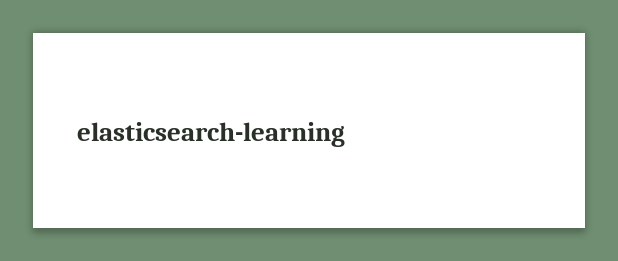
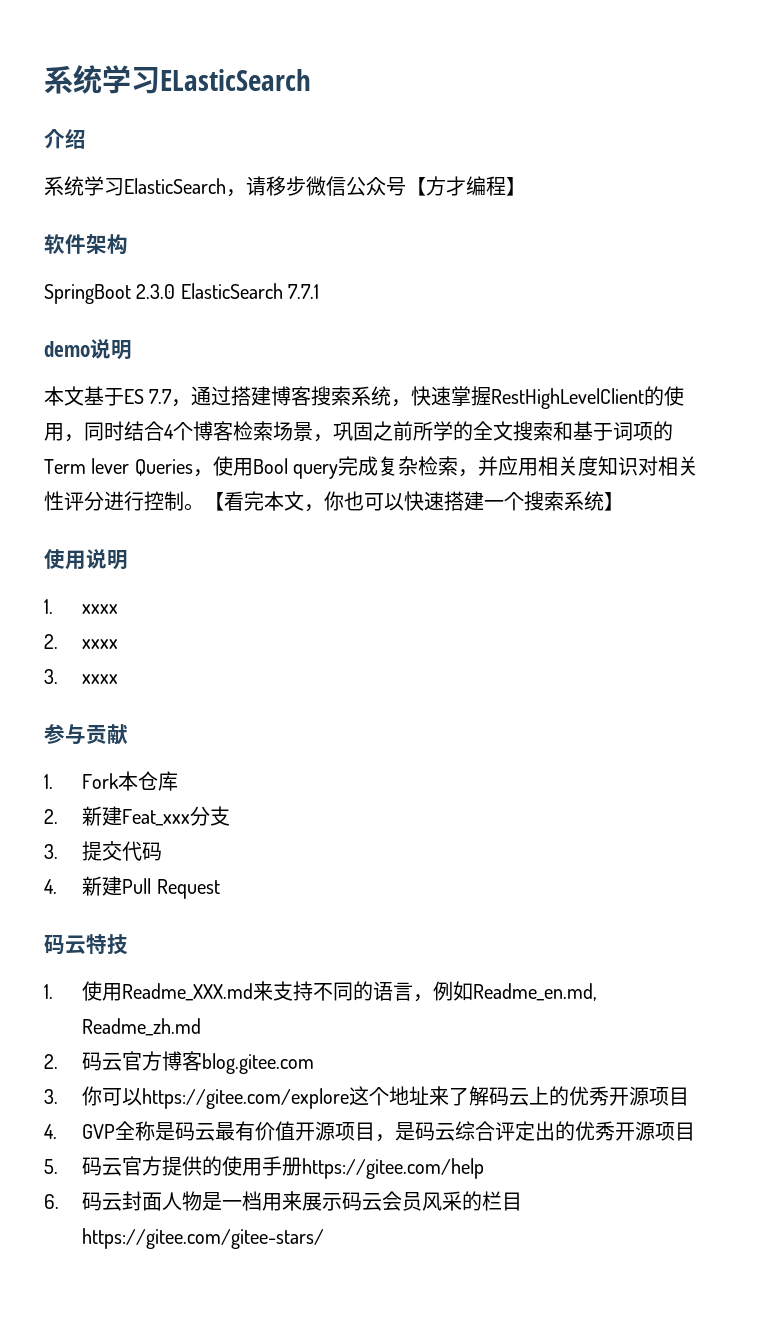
[77,122,345,147] elasticsearch-learning -> [44,65,311,94] [44,129,86,149] [44,176,526,197] [44,234,128,255] [44,283,320,304] [44,339,132,360] [44,386,685,409] [44,421,673,442] [44,456,699,479] [44,491,624,512] [44,549,128,570] [44,599,119,614] [44,634,119,649] [44,669,119,684] [44,724,128,745] [44,771,179,791] [44,806,231,826] [44,841,163,861] [44,876,220,899] [44,934,128,955] [44,981,598,1002] [82,1018,202,1036] [44,1051,315,1074] [44,1086,690,1109] [44,1121,696,1142] [44,1156,485,1179] [44,1191,523,1211] [82,1228,325,1249] 系统学习ELasticSearch // 介绍 // 系统学习ElasticSearch，请移步微信公众号【方才编程】 // 软件架构 // SpringBoot 2.3.0 ElasticSearch 7.7.1 // demo说明 // 本文基于ES 7.7，通过搭建博客搜索系统，快速掌握RestHighLevelClient的使用，同时结合4个博客检索场景，巩固之前所学的全文搜索和基于词项的Term lever Queries，使用Bool query完成复杂检索，并应用相关度知识对相关性评分进行控制。【看完本文，你也可以快速搭建一个搜索系统】 // 使用说明 // 1. xxxx // 2. xxxx // 3. xxxx // 参与贡献 // 1. Fork本仓库 // 2.新建Feat_xxx分支 // 3.提交代码 // 4.新建Pull Request // 码云特技 // 1.使用Readme_XXX.md来支持不同的语言，例如Readme_en.md, Readme_zh.md // 2.码云官方博客blog.gitee.com // 3.你可以https://gitee.com/explore这个地址来了解码云上的优秀开源项目 // 4. GVP全称是码云最有价值开源项目，是码云综合评定出的优秀开源项目 // 5.码云官方提供的使用手册https://gitee.com/help // 6.码云封面人物是一档用来展示码云会员风采的栏目https://gitee.com/gitee-stars/

